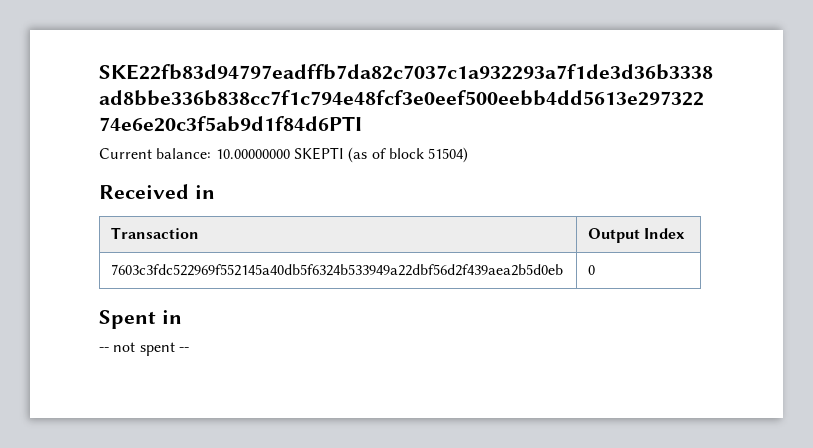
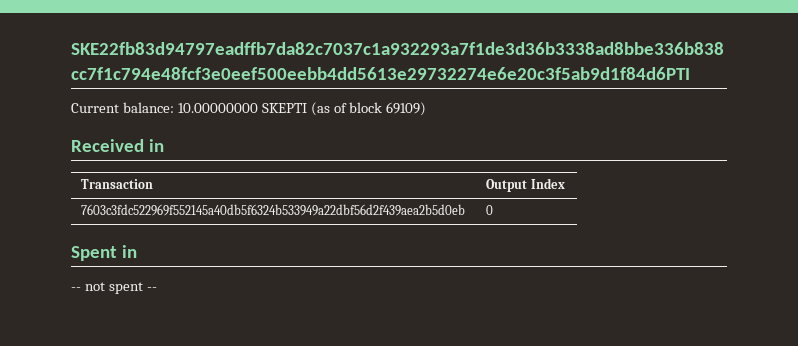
[428,147,469,163] 51504) -> [386,102,427,116] 69109)

